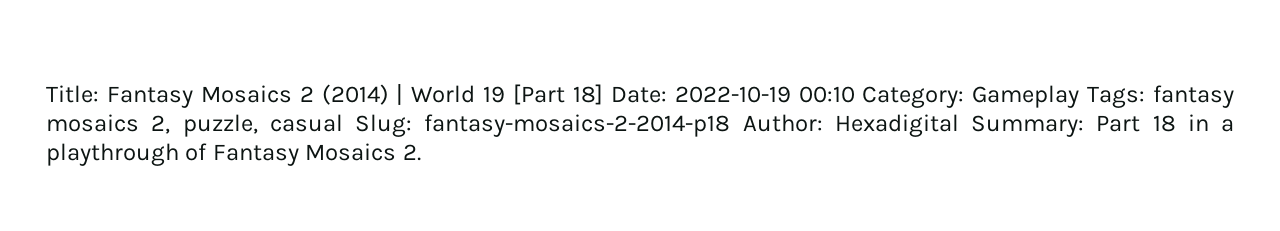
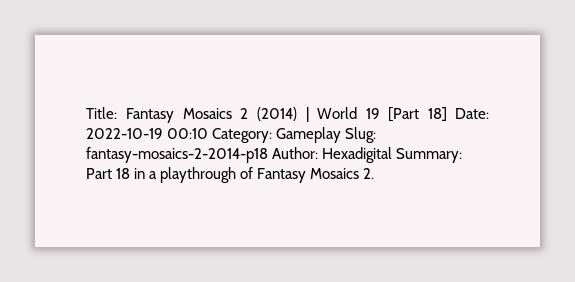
[1087,85,1234,108] [46,114,343,137] Tags: fantasy mosaics 2, puzzle, casual -> (342, 135) none

